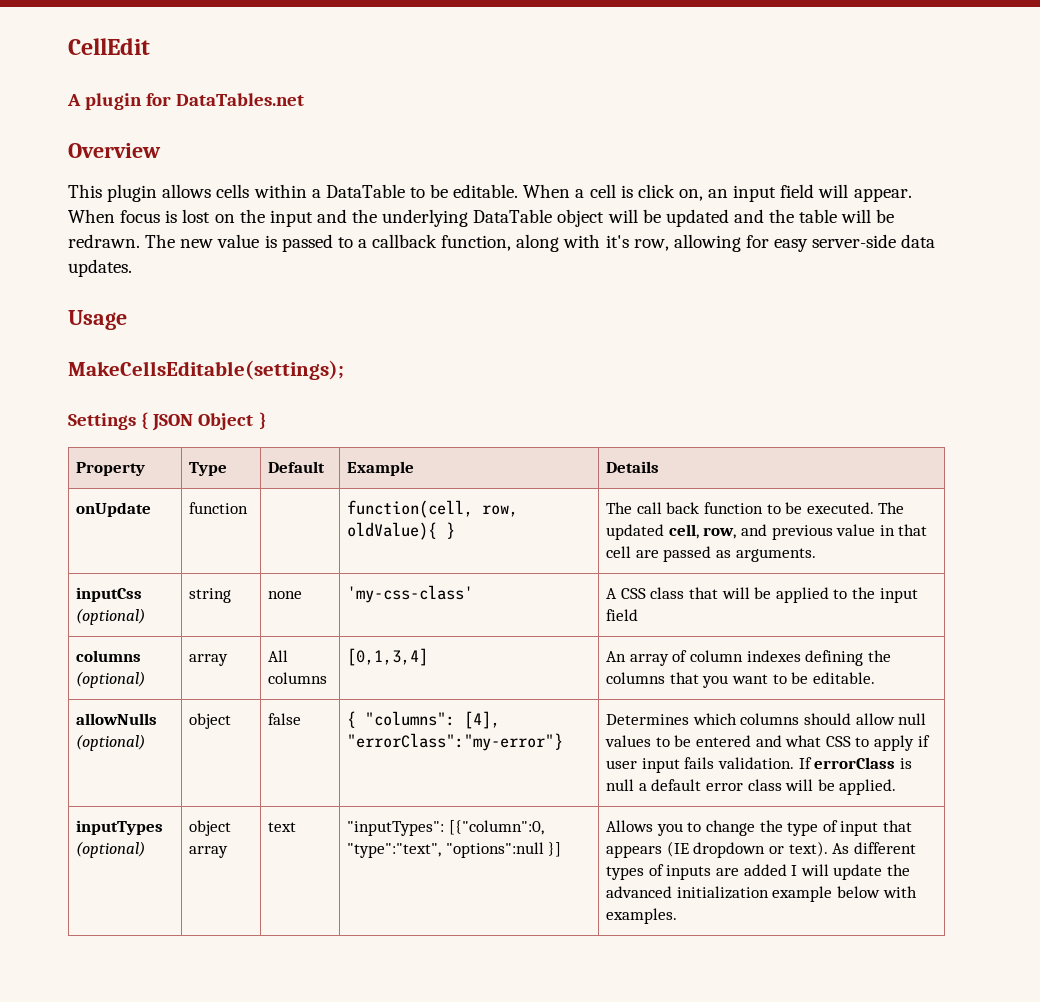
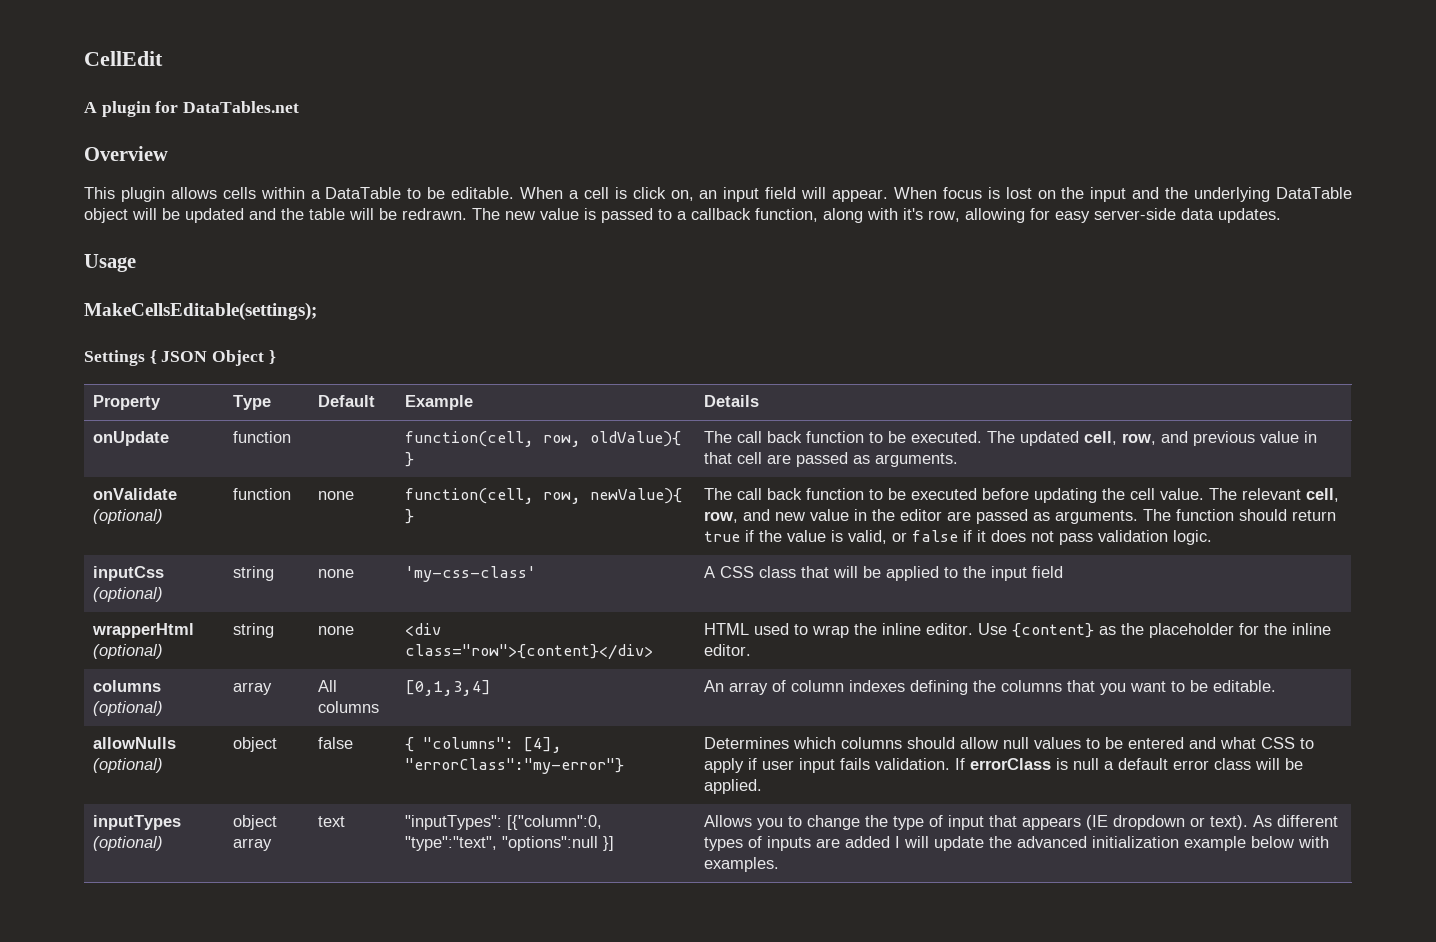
(816, 555) none -> [93,488,178,500] [93,509,164,524] [233,488,292,500] [318,491,355,500] [405,488,683,504] [405,509,415,524] [704,488,1340,503] [704,509,1337,524] [704,530,1213,545] // onValidate (optional) | function | none | function(cell, row, newValue){ } | The call back function to be executed before updating the cell value. The relevant cell, row, and new value in the editor are passed as arguments. The function should return true if the value is valid, or false if it does not pass validation logic.
(639, 615) none -> [92,623,195,638] [93,644,164,659] [233,623,275,638] [318,626,355,635] [405,623,442,636] [405,644,654,660] [704,623,1332,638] [704,644,752,656] // wrapperHtml (optional) | string | none | <div class="row">{content}</div> | HTML used to wrap the inline editor. Use {content} as the placeholder for the inline editor.

